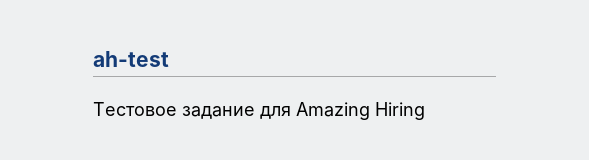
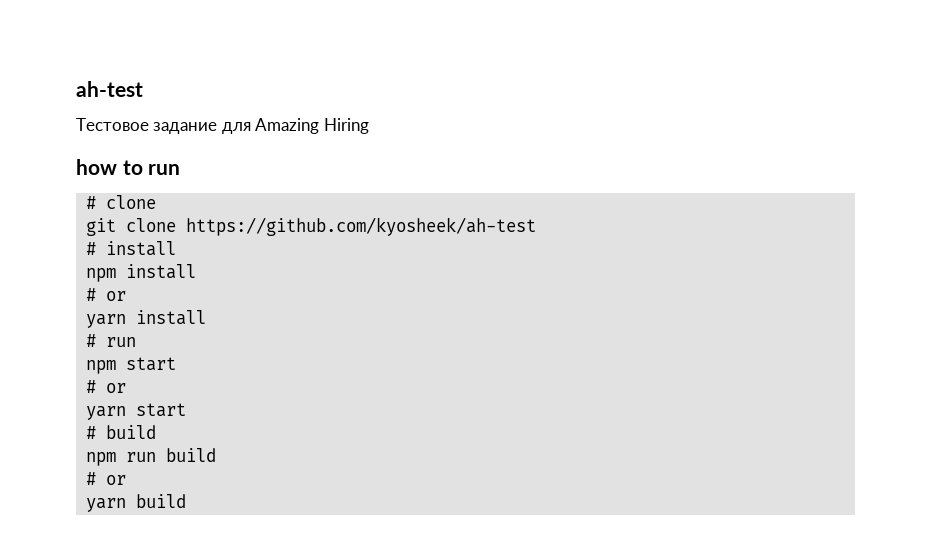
(425, 111) none -> [76,159,181,175] [85,195,156,209] [85,217,536,236] [85,241,176,256] [85,264,196,282] [85,288,126,301] [85,310,206,328] [85,334,136,347] [85,357,176,374] [85,380,126,393] [85,403,186,420] [85,425,156,439] [85,448,216,466] [85,472,126,485] [85,494,186,512] // how to run // # clone // git clone https://github.com/kyosheek/ah-test // # install // npm install // # or // yarn install // # run // npm start // # or // yarn start // # build // npm run build // # or // yarn build

